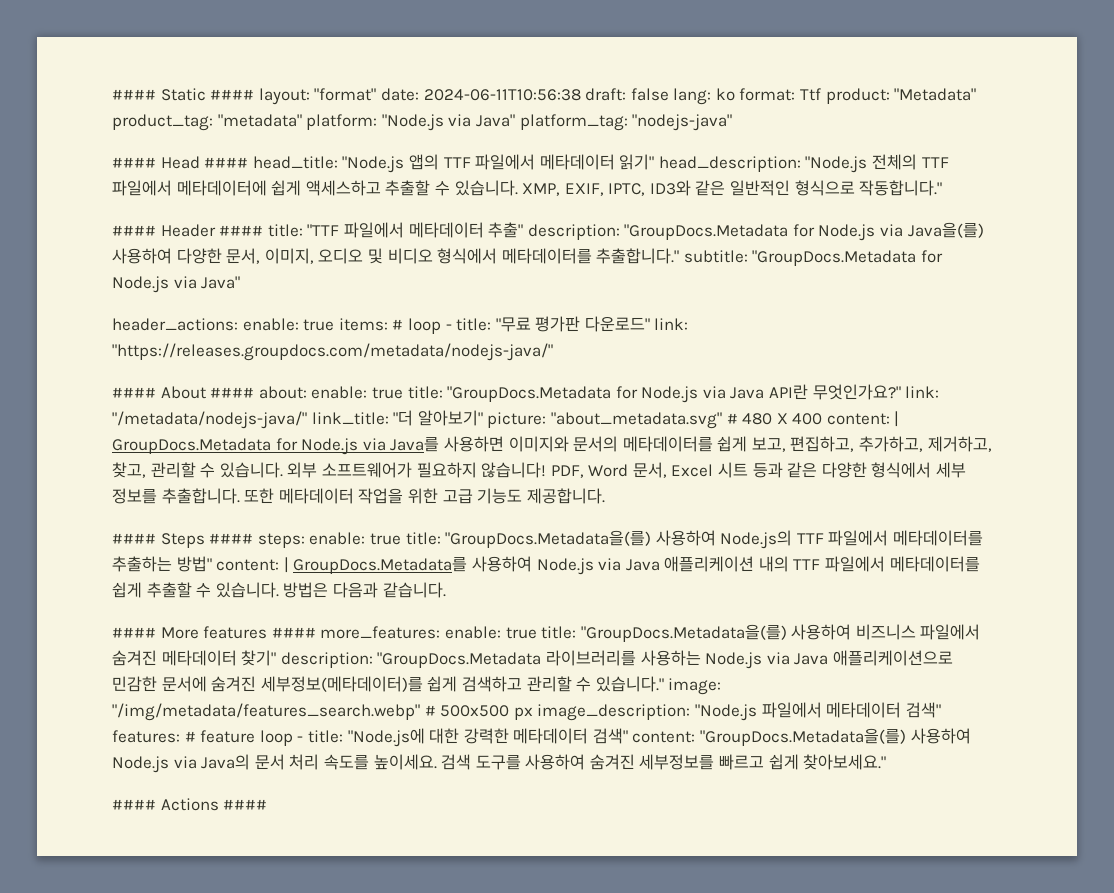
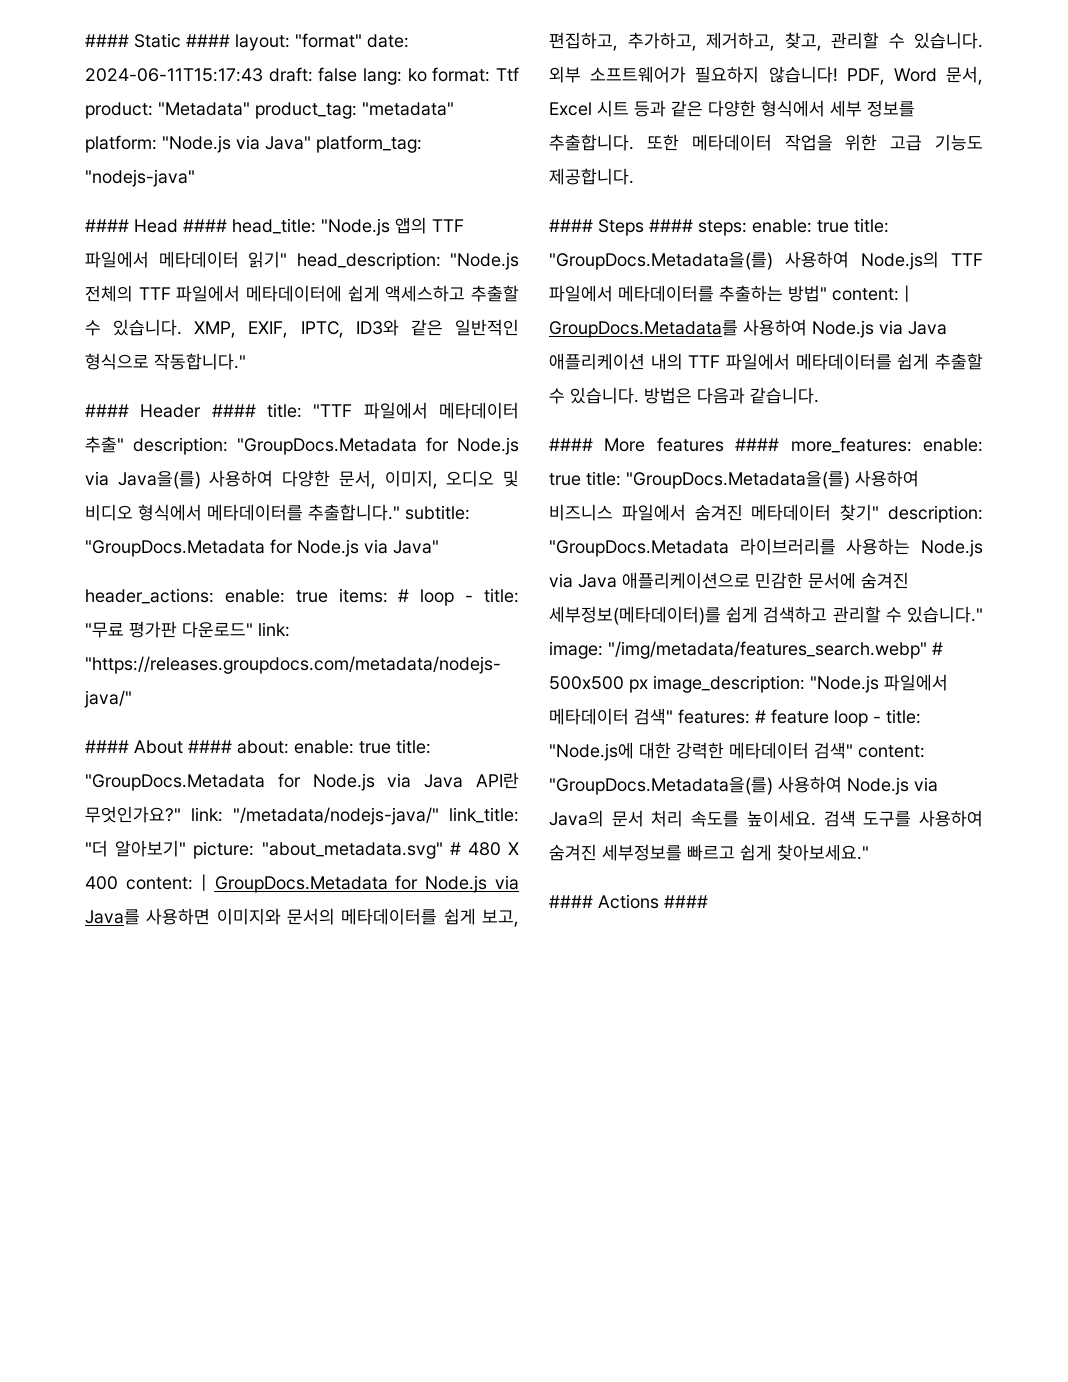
[423,89,581,101] 2024-06-11T10:56:38 -> [85,68,263,82] 2024-06-11T15:17:43

